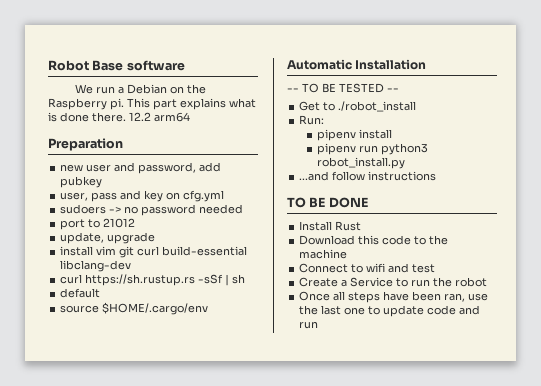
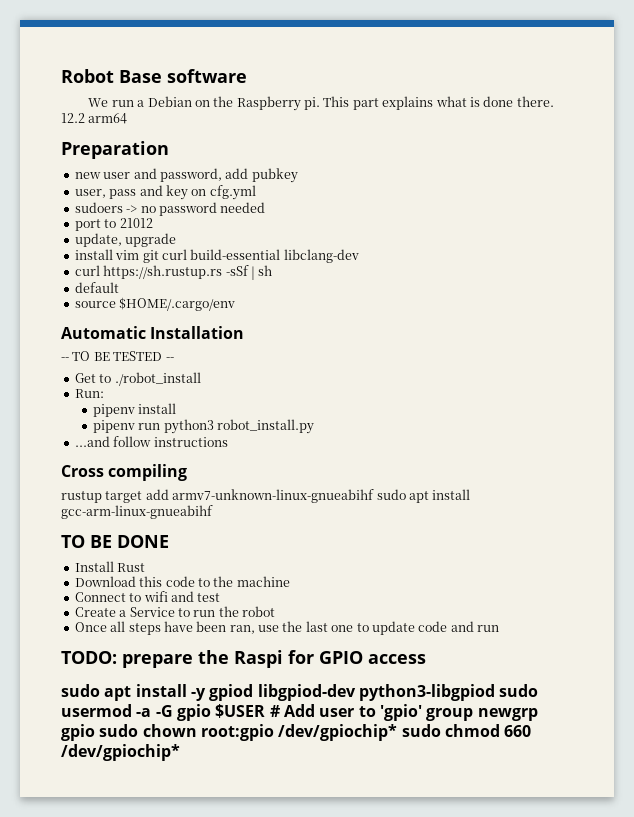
(437, 176) none -> [61,464,188,481] [61,489,471,503] [61,505,213,519] // Cross compiling // rustup target add armv7-unknown-linux-gnueabihf sudo apt install gcc-arm-linux-gnueabihf
(319, 325) none -> [61,650,426,668] [61,684,539,701] [61,704,538,721] [61,724,532,741] [61,744,180,761] // TODO: prepare the Raspi for GPIO access // sudo apt install -y gpiod libgpiod-dev python3-libgpiod sudo usermod -a -G gpio $USER # Add user to 'gpio' group newgrp gpio sudo chown root:gpio /dev/gpiochip* sudo chmod 660 /dev/gpiochip*

